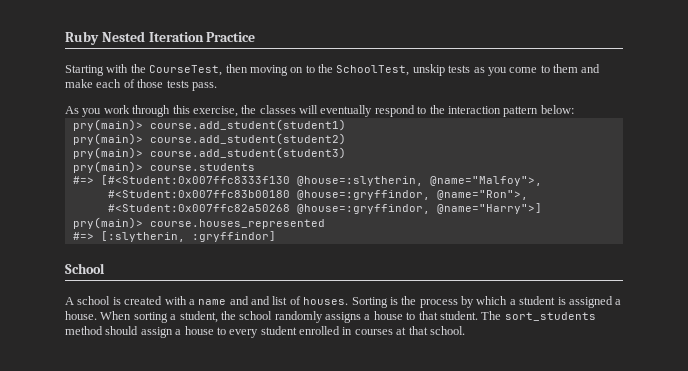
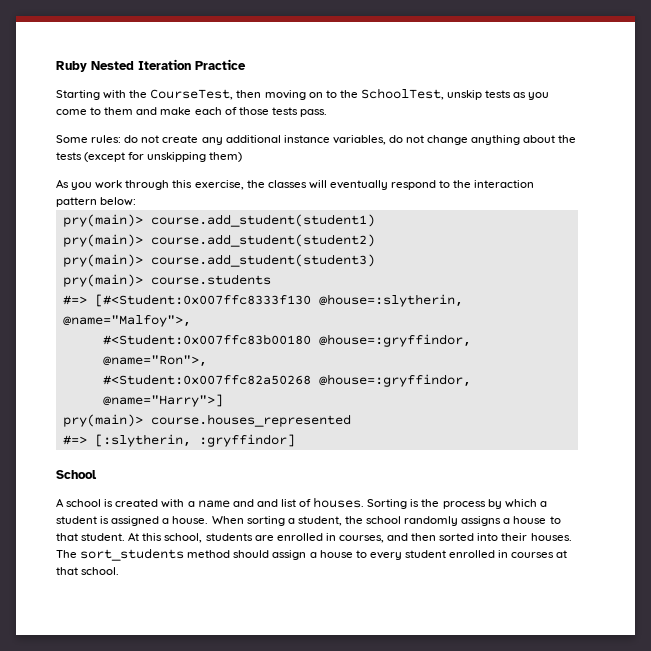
(217, 86) none -> [56,135,577,145] [56,152,243,162] // Some rules: do not create any additional instance variables, do not change anything about the tests (except for unskipping them)
(478, 315) none -> [128,532,572,543] At this school, students are enrolled in courses, and then sorted into their houses.

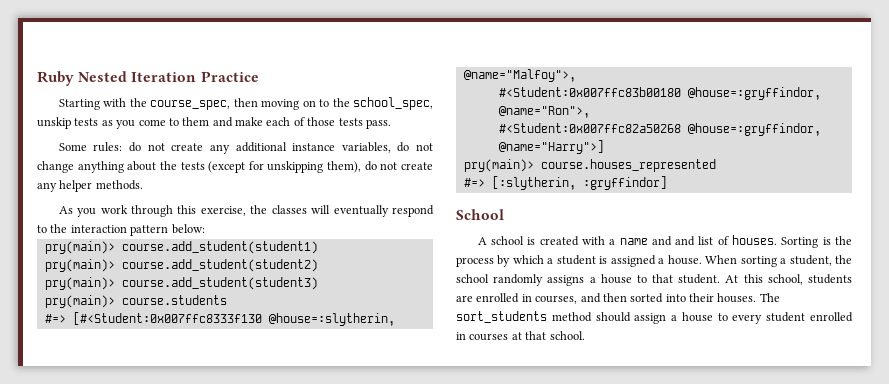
[150,89,234,100] CourseTest, -> [150,100,231,110] course_spec,
[360,88,444,100] SchoolTest, -> [352,97,433,110] school_spec,
[209,152,243,162] them) -> [327,161,433,173] [37,180,143,192] them), do not create any helper methods.

